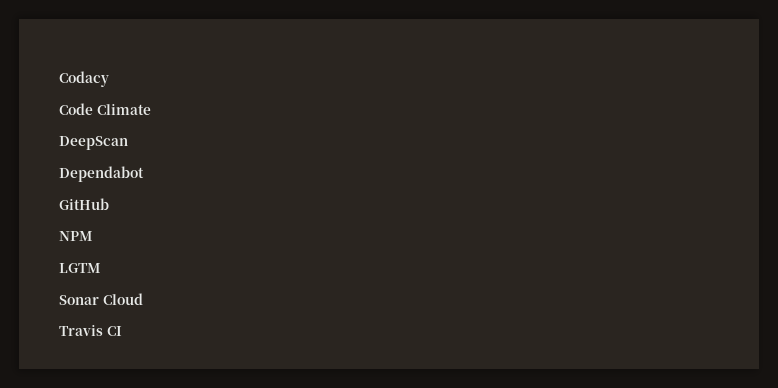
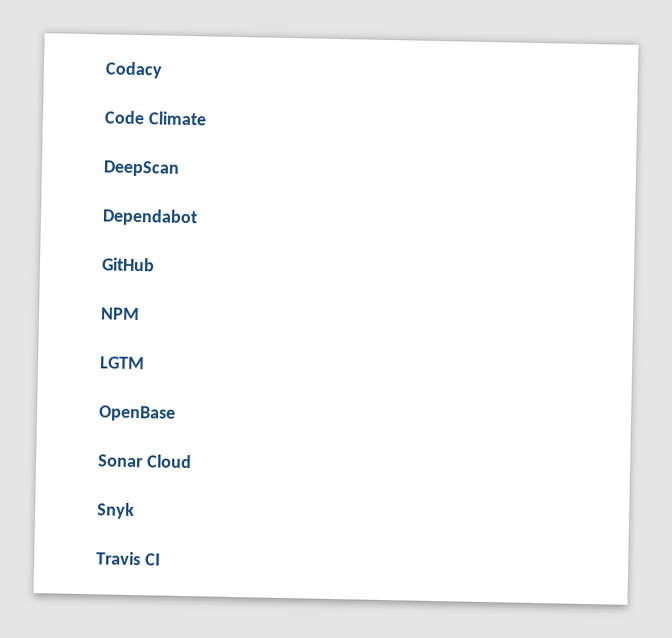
(101, 268) none -> [98,405,176,422] // OpenBase
(143, 299) none -> [96,502,135,520] // Snyk

